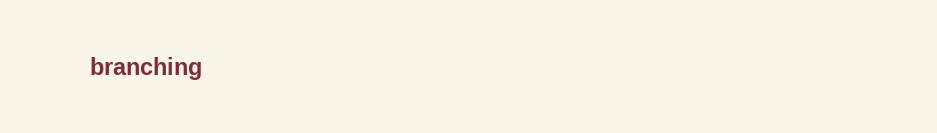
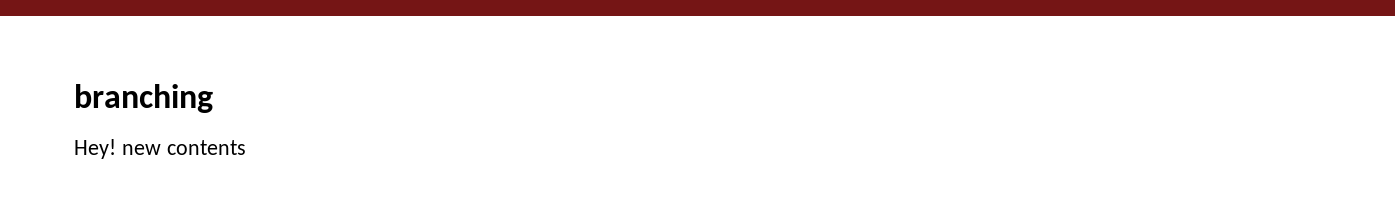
(202, 68) none -> [74,139,246,159] // Hey! new contents

